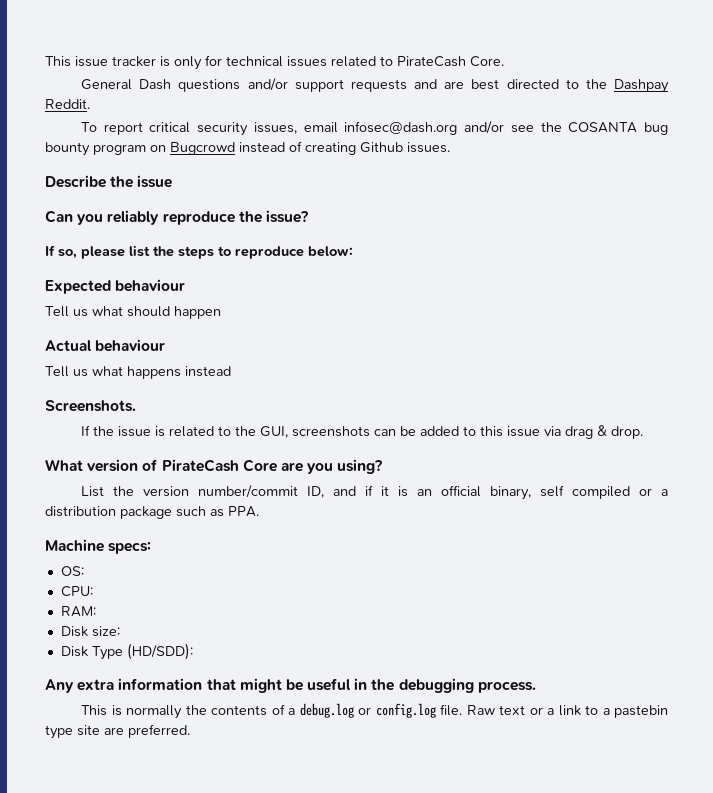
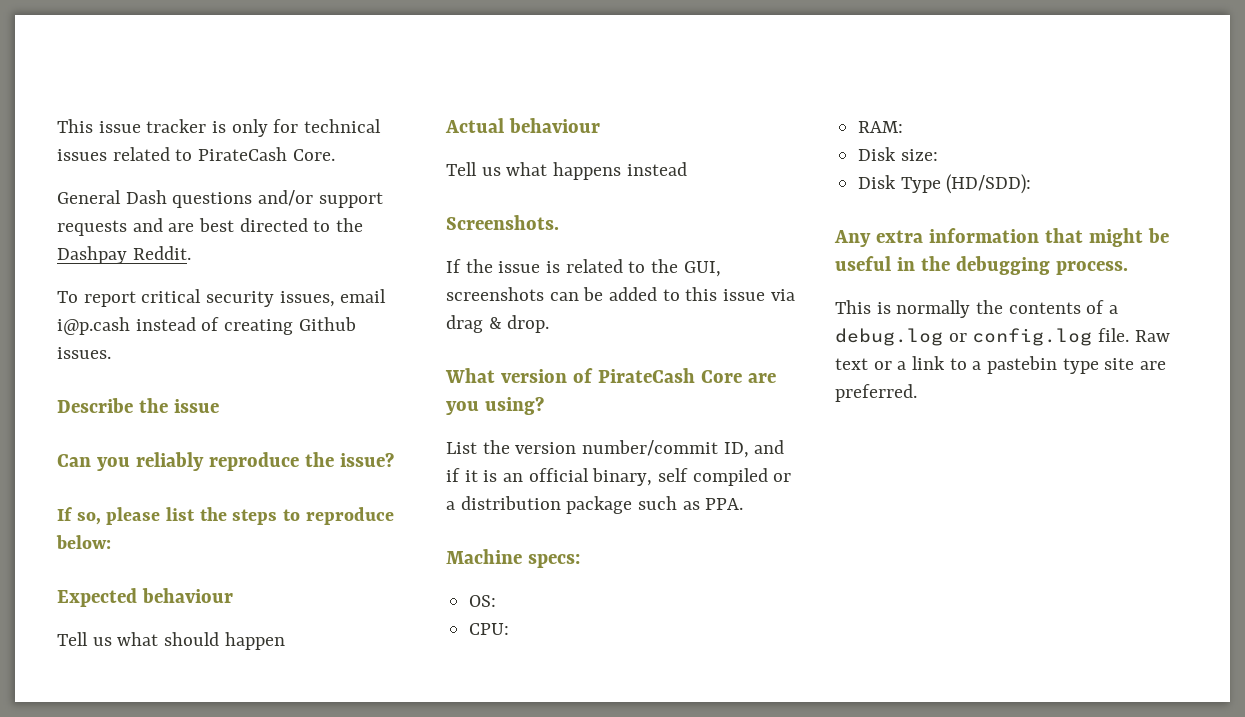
[344,121,668,135] [45,142,235,156] infosec@dash.org and/or see the COSANTA bug bounty program on Bugcrowd -> [57,317,130,335] i@p.cash

